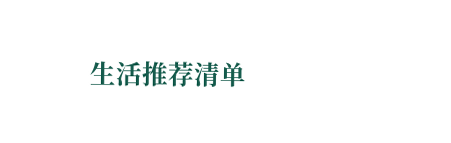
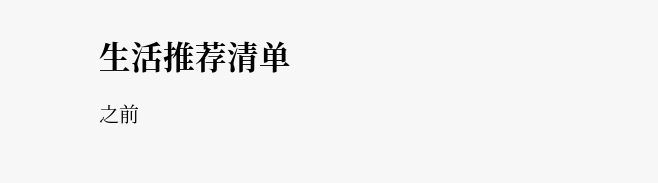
(247, 74) none -> [99,104,139,124] // 之前

